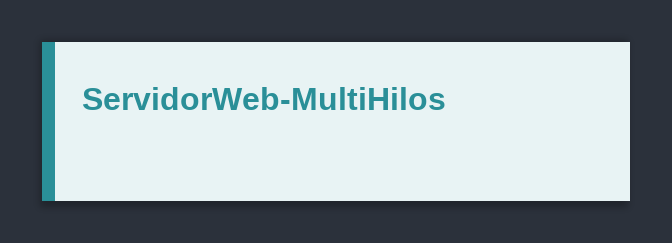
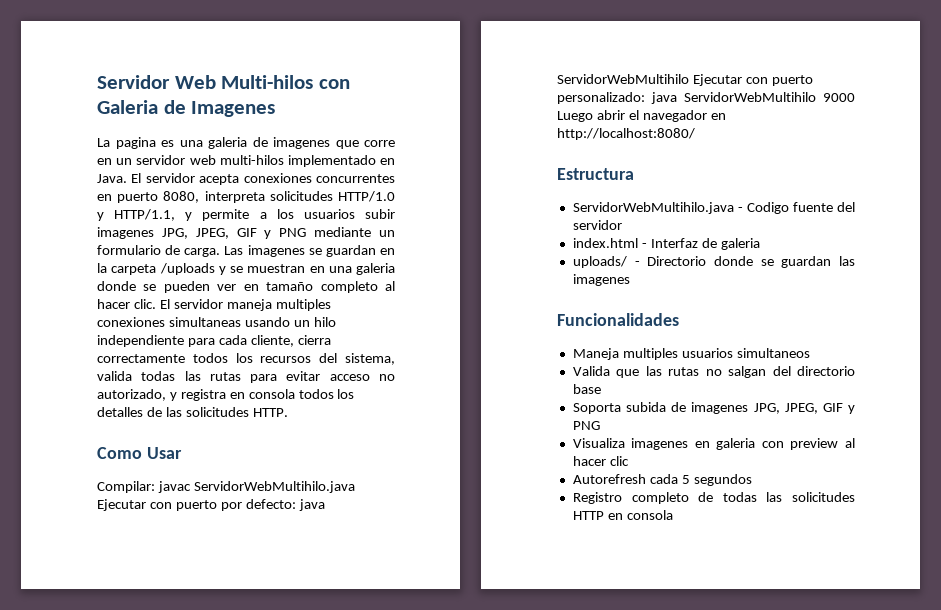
[82,87,446,110] ServidorWeb-MultiHilos -> [97,75,350,89] [97,100,276,117] [97,137,395,149] [97,155,396,167] [97,173,395,185] [97,191,395,203] [97,209,395,221] [97,227,395,239] [97,245,396,257] [97,263,395,275] [97,281,396,293] [97,299,331,311] [97,317,336,327] [97,335,331,347] [97,353,396,365] [97,371,395,383] [97,389,355,401] [97,407,288,417] [97,447,182,459] [97,481,355,493] [97,499,325,511] [557,74,813,86] [557,92,855,104] [557,110,726,122] [557,128,695,140] [557,168,634,180] [572,202,855,214] [572,220,622,230] [572,238,760,250] [572,256,855,268] [572,274,630,286] [557,313,679,326] [572,348,810,360] [572,366,855,378] [572,384,601,394] [572,402,855,414] [572,421,600,430] [572,438,855,450] [572,456,629,466] [572,474,752,486] [572,492,855,504] [572,510,673,520] Servidor Web Multi-hilos con Galeria de Imagenes // La pagina es una galeria de imagenes que corre en un servidor web multi-hilos implementado en Java. El servidor acepta conexiones concurrentes en puerto 8080, interpreta solicitudes HTTP/1.0 y HTTP/1.1, y permite a los usuarios subir imagenes JPG, JPEG, GIF y PNG mediante un formulario de carga. Las imagenes se guardan en la carpeta /uploads y se muestran en una galeria donde se pueden ver en tamaño completo al hacer clic. El servidor maneja multiples conexiones simultaneas usando un hilo independiente para cada cliente, cierra correctamente todos los recursos del sistema, valida todas las rutas para evitar acceso no autorizado, y registra en consola todos los detalles de las solicitudes HTTP. // Como Usar // Compilar: javac ServidorWebMultihilo.java Ejecutar con puerto por defecto: java ServidorWebMultihilo Ejecutar con puerto personalizado: java ServidorWebMultihilo 9000 Luego abrir el navegador en http://localhost:8080/ // Estructura // ServidorWebMultihilo.java - Codigo fuente del servidor // index.html - Interfaz de galeria // uploads/ - Directorio donde se guardan las imagenes // Funcionalidades // Maneja multiples usuarios simultaneos // Valida que las rutas no salgan del directorio base // Soporta subida de imagenes JPG, JPEG, GIF y PNG // Visualiza imagenes en galeria con preview al hacer clic // Autorefresh cada 5 segundos // Registro completo de todas las solicitudes HTTP en consola

